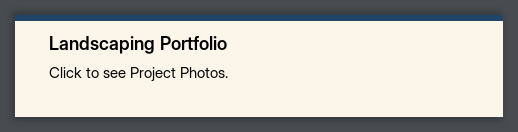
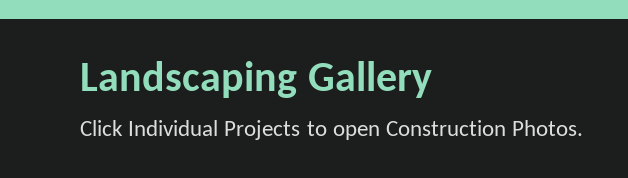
[159,36,227,50] Portfolio -> [308,61,433,98] Gallery
[86,67,177,82] to see Project -> [128,120,507,140] Individual Projects to open Construction

